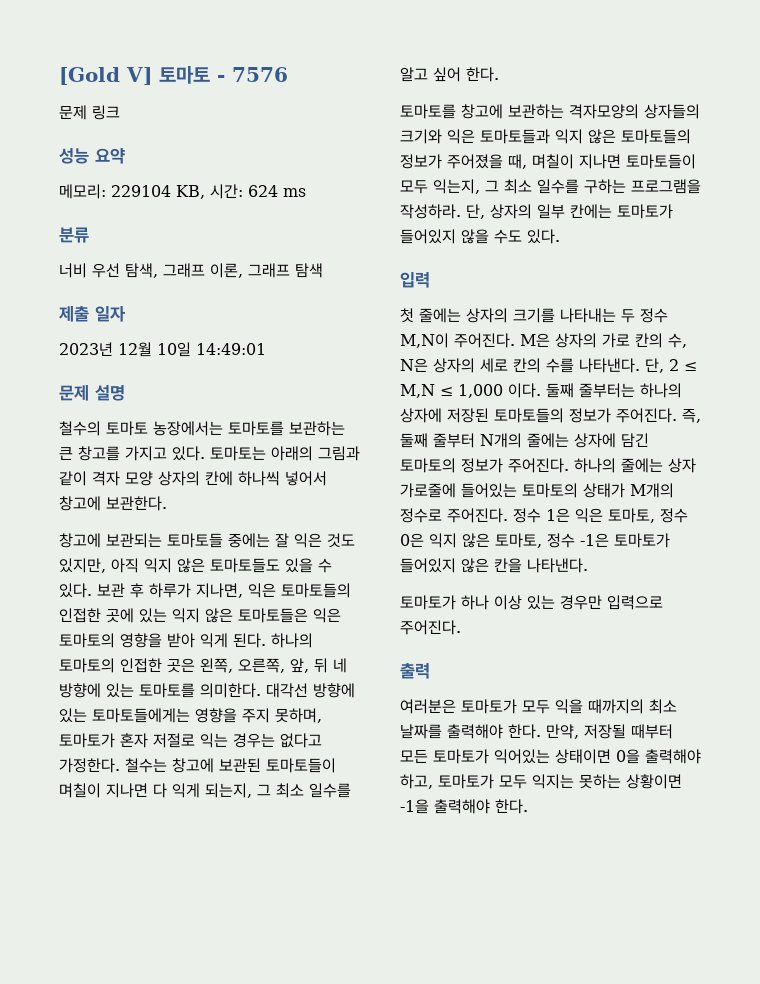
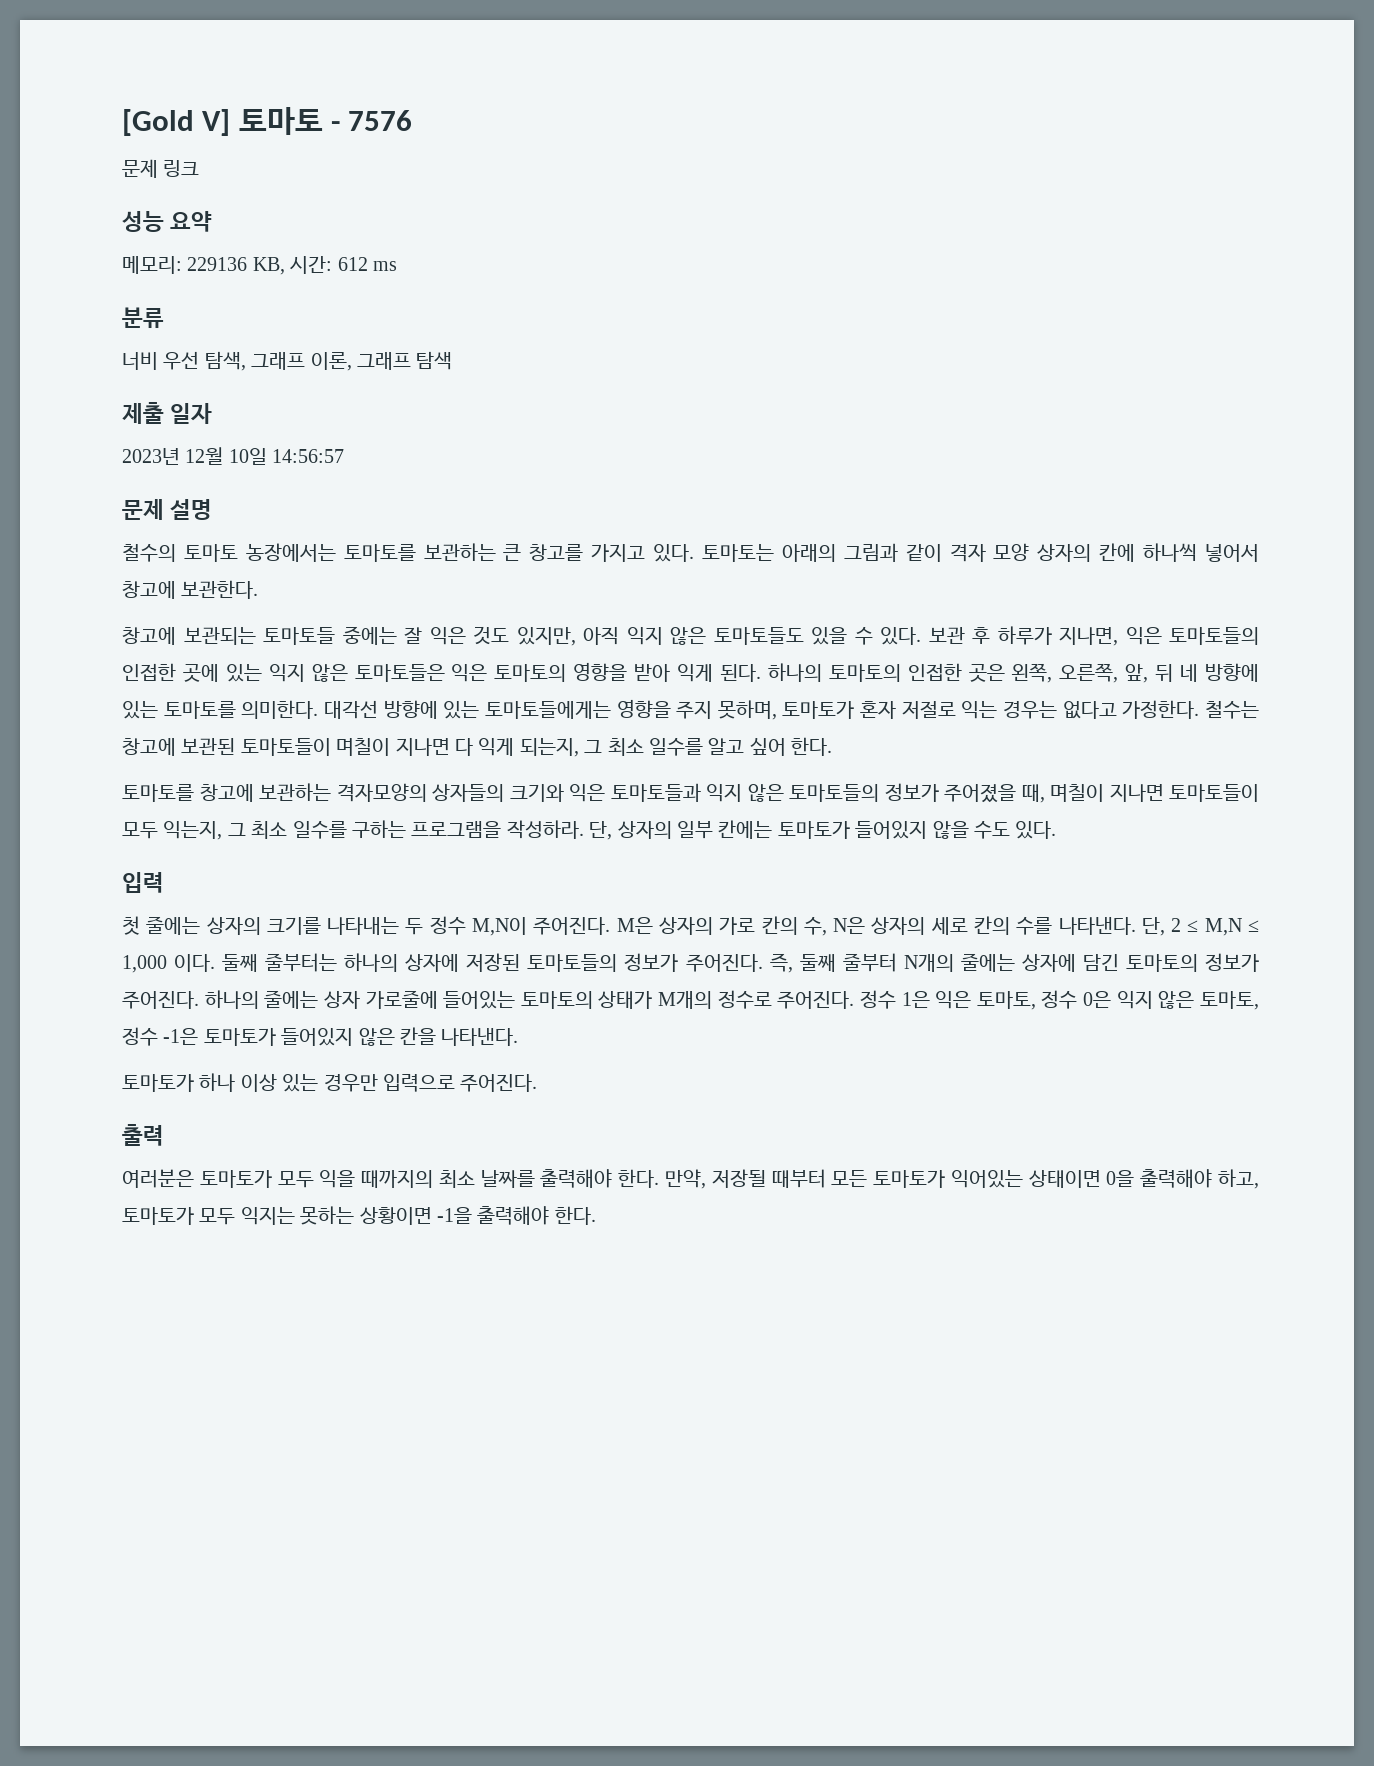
[111,185,171,197] 229104 -> [187,257,248,271] 229136
[248,185,278,197] 624 -> [337,257,368,271] 612
[196,343,266,355] 14:49:01 -> [272,449,345,463] 14:56:57

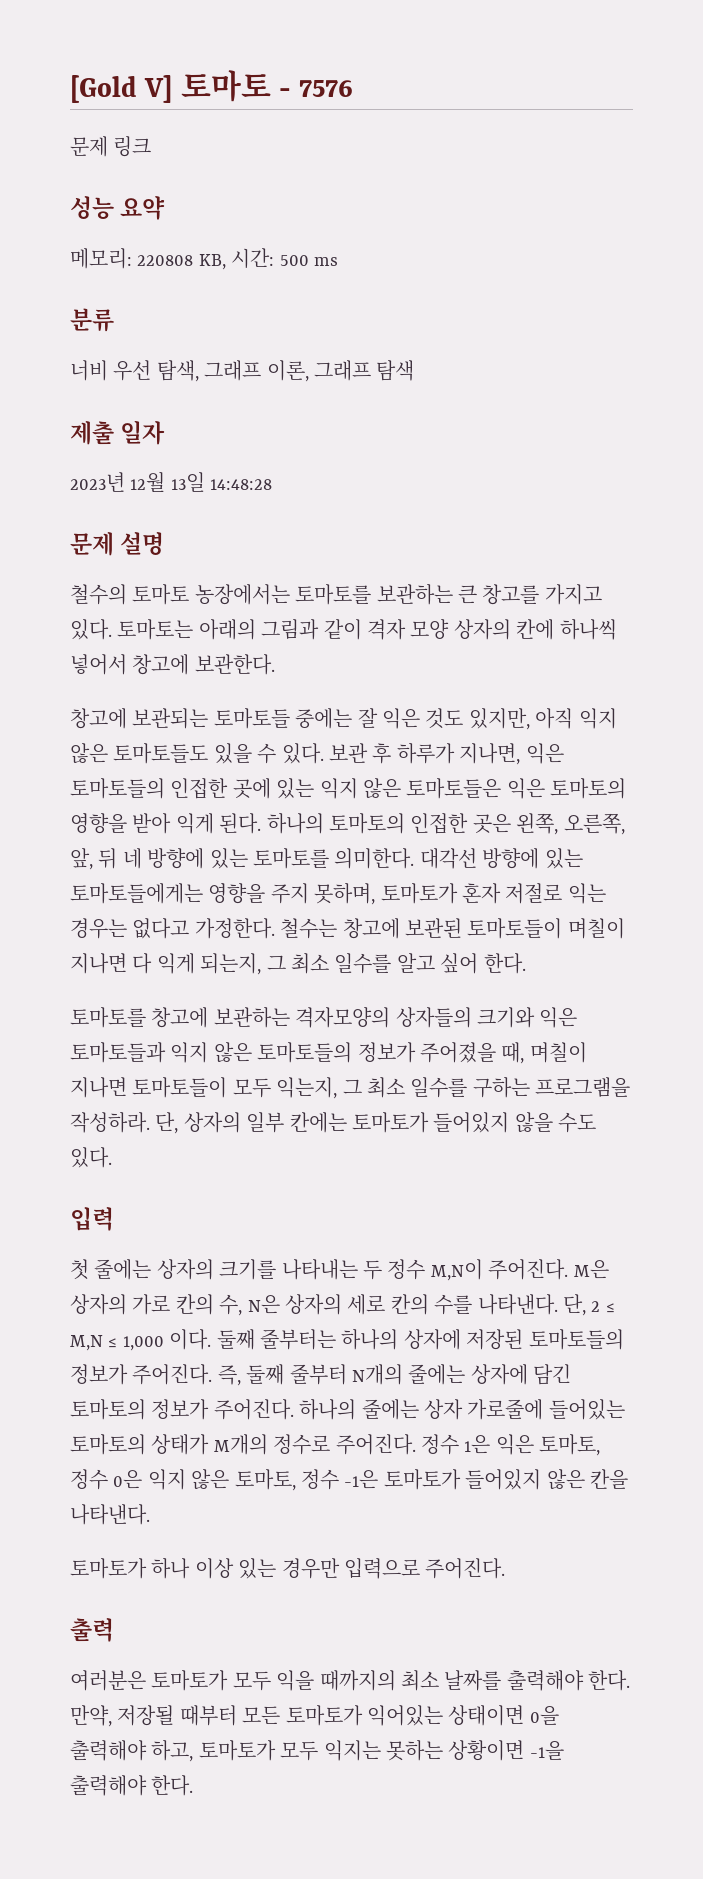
[187,257,248,271] 229136 -> [137,255,194,266] 220808
[337,257,368,271] 612 -> [279,255,309,266] 500
[228,448,345,465] 10일 14:56:57 -> [170,472,273,492] 13일 14:48:28

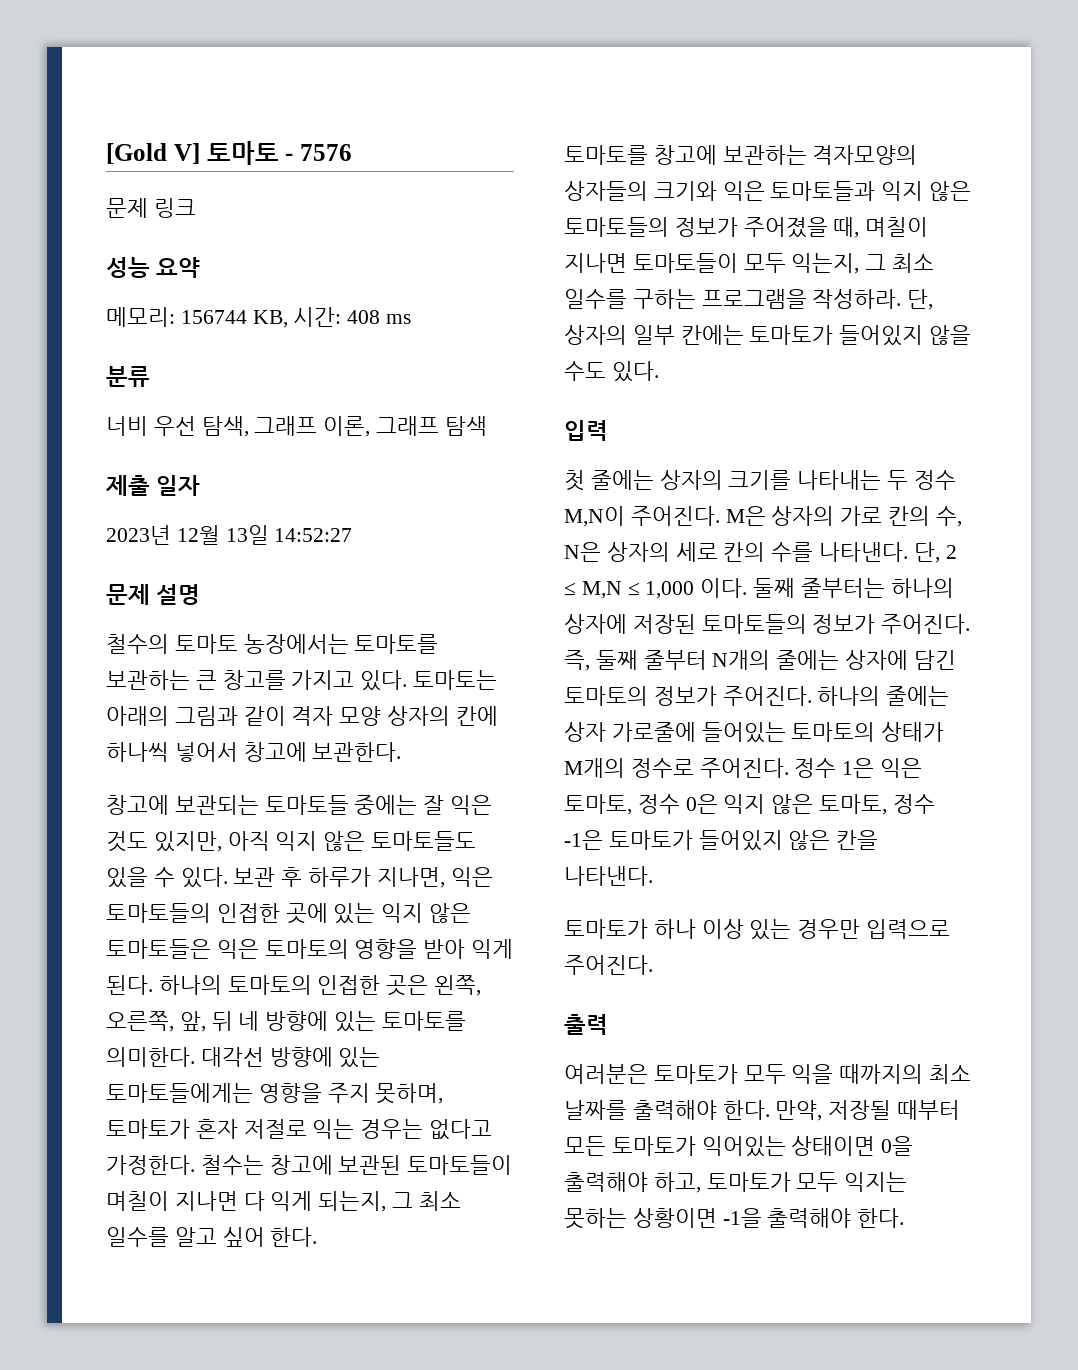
[137,255,194,266] 220808 -> [180,310,247,324] 156744
[279,255,309,266] 500 -> [347,310,381,324] 408
[210,479,273,490] 14:48:28 -> [274,528,353,542] 14:52:27

